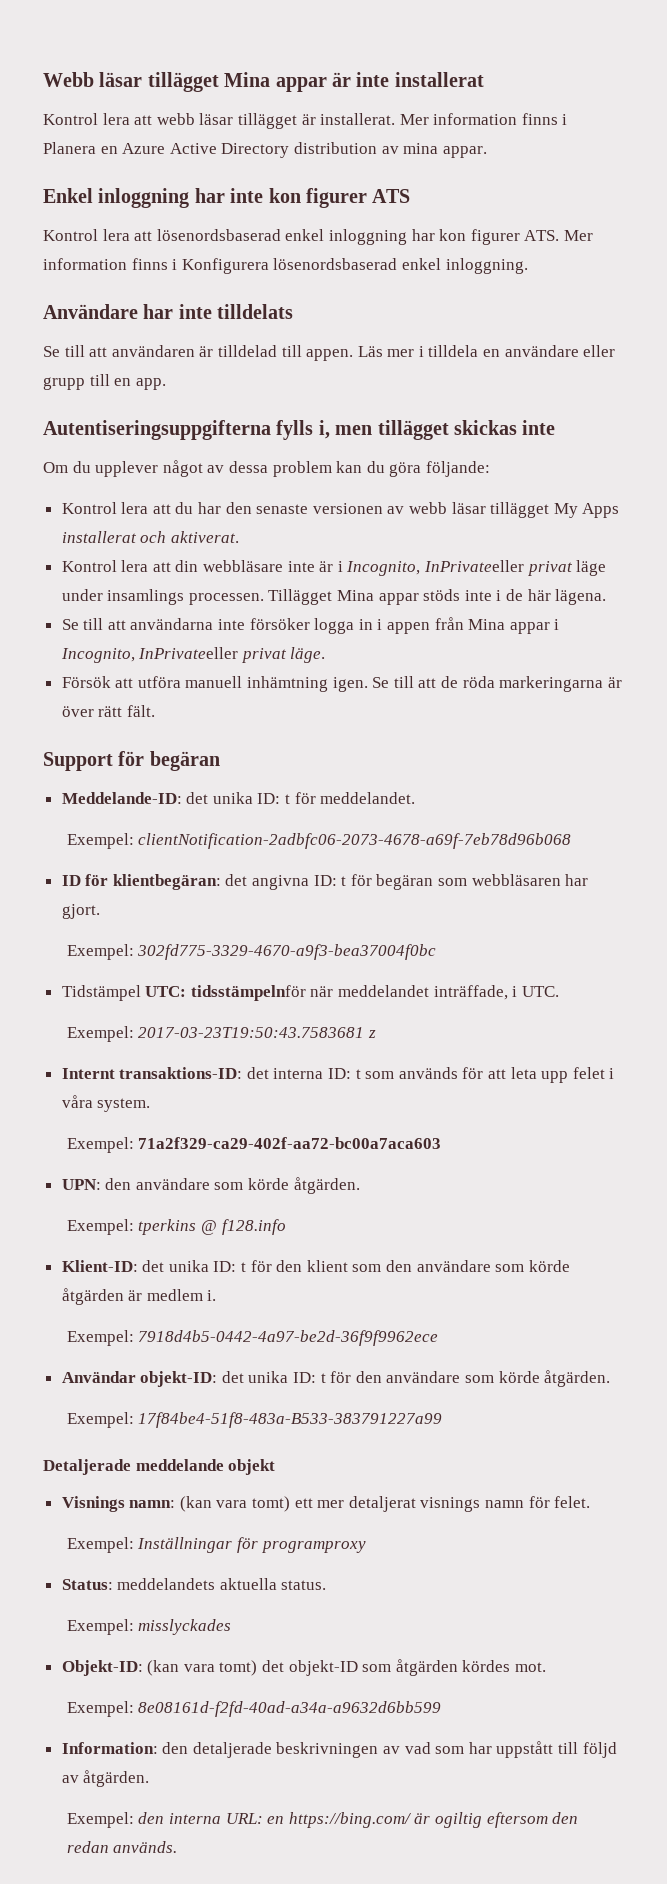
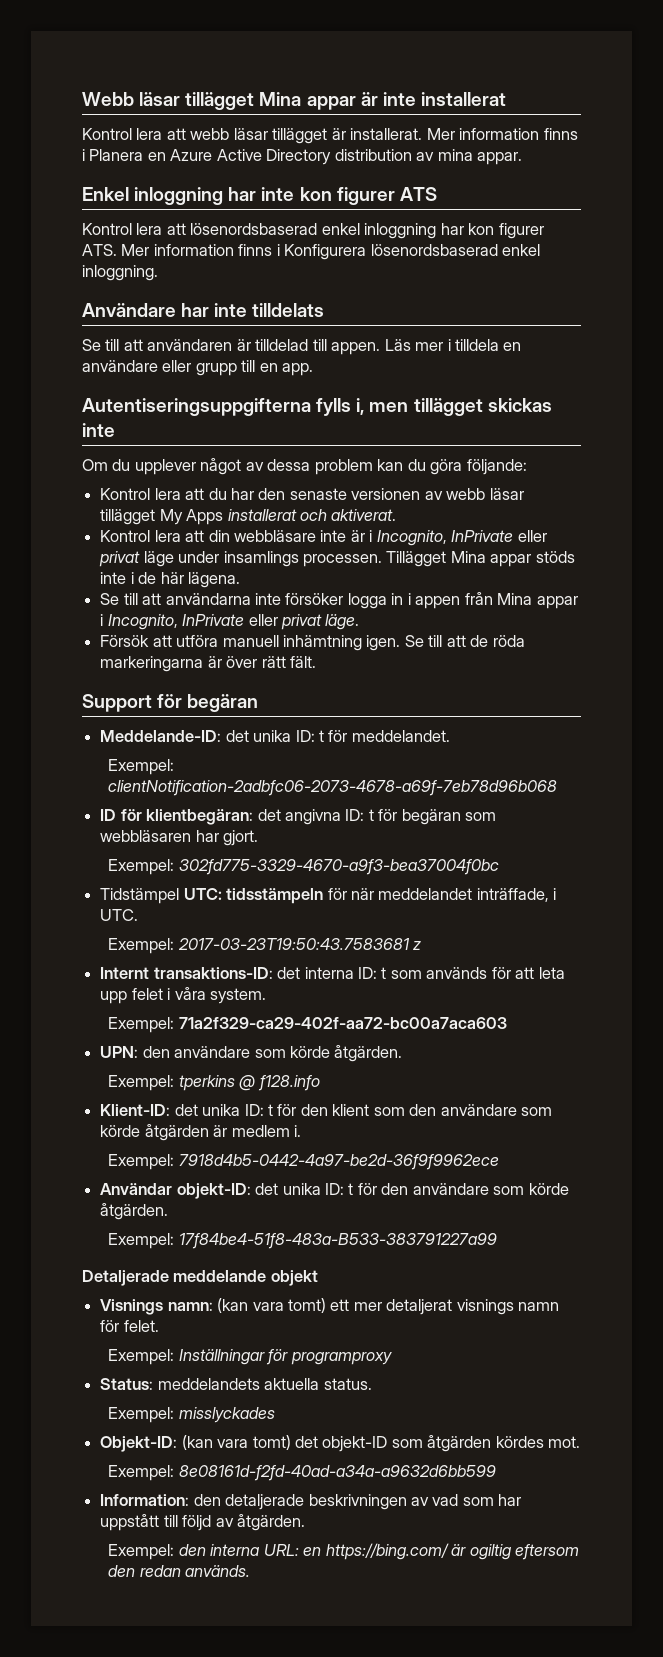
[424,560,525,572] InPrivateeller -> [451,530,547,542] InPrivate eller
[138,647,239,659] InPrivateeller -> [182,614,278,626] InPrivate eller
[190,985,306,1001] tidsstämpelnför -> [226,888,347,904] tidsstämpeln för

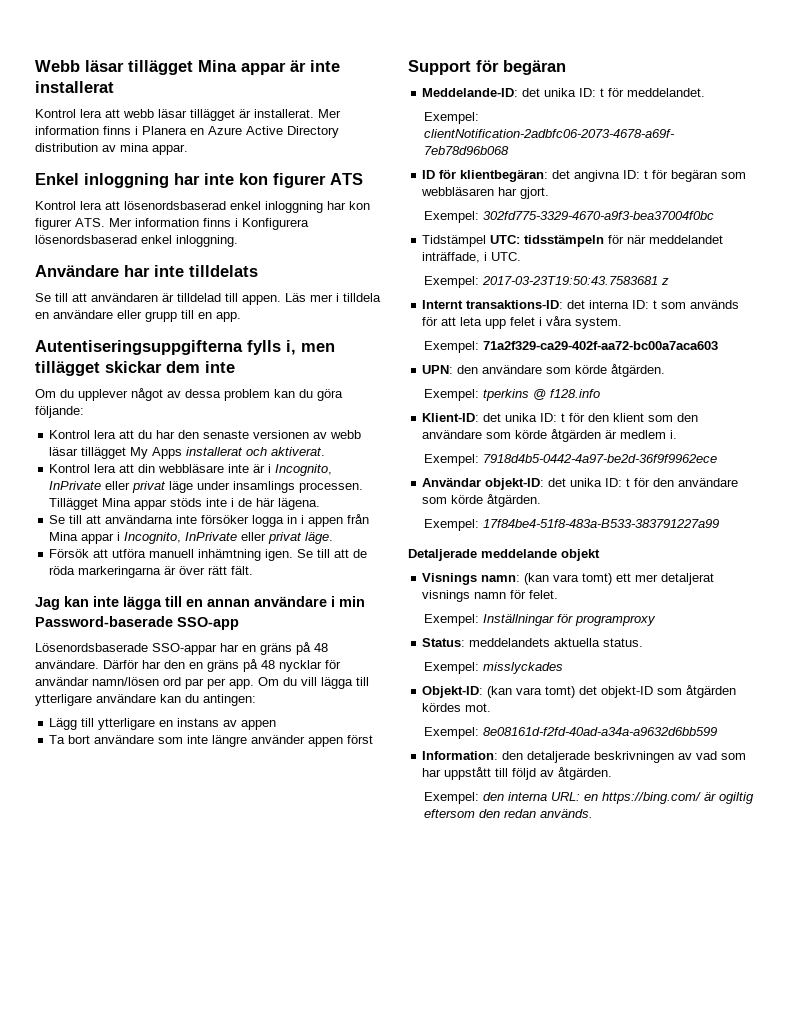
[487,398,552,412] skickas -> [105,361,200,373] skickar dem
(316, 662) none -> [35,596,365,610] [35,616,239,630] [35,642,328,655] [35,659,341,672] [35,677,369,689] [35,694,256,706] [49,718,277,730] [49,735,374,747] // Jag kan inte lägga till en annan användare i min Password-baserade SSO-app // Lösenordsbaserade SSO-appar har en gräns på 48 användare. Därför har den en gräns på 48 nycklar för användar namn/lösen ord par per app. Om du vill lägga till ytterligare användare kan du antingen: // Lägg till ytterligare en instans av appen // Ta bort användare som inte längre använder appen först

